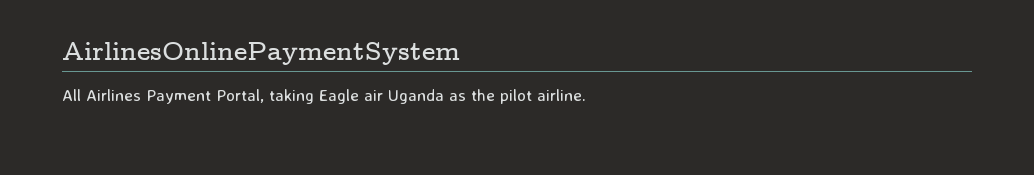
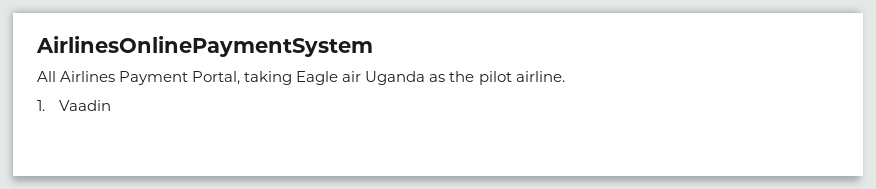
(586, 95) none -> [37,100,111,111] // 1. Vaadin

